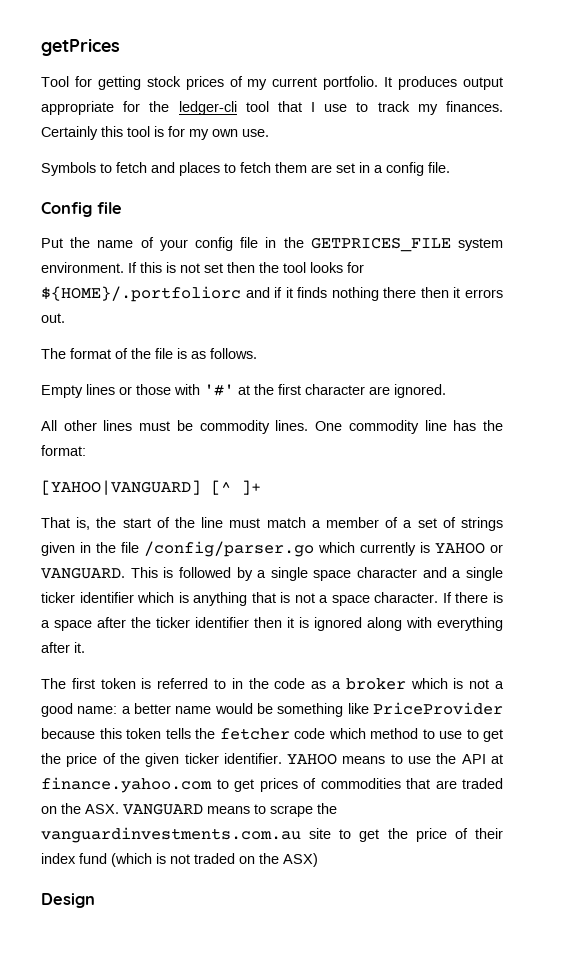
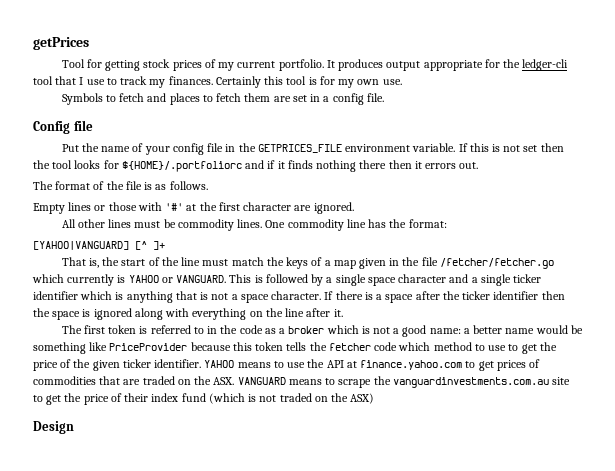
[457,238,503,251] [41,262,124,273] system environment. -> [345,143,456,152] environment variable.
[311,517,503,531] a member of a set of strings -> [266,257,356,269] the keys of a map
[144,541,314,557] /config/parser.go -> [439,258,554,269] /fetcher/fetcher.go
[287,617,294,628] it -> [33,308,81,320] the space
(503, 624) none -> [249,308,305,317] on the line

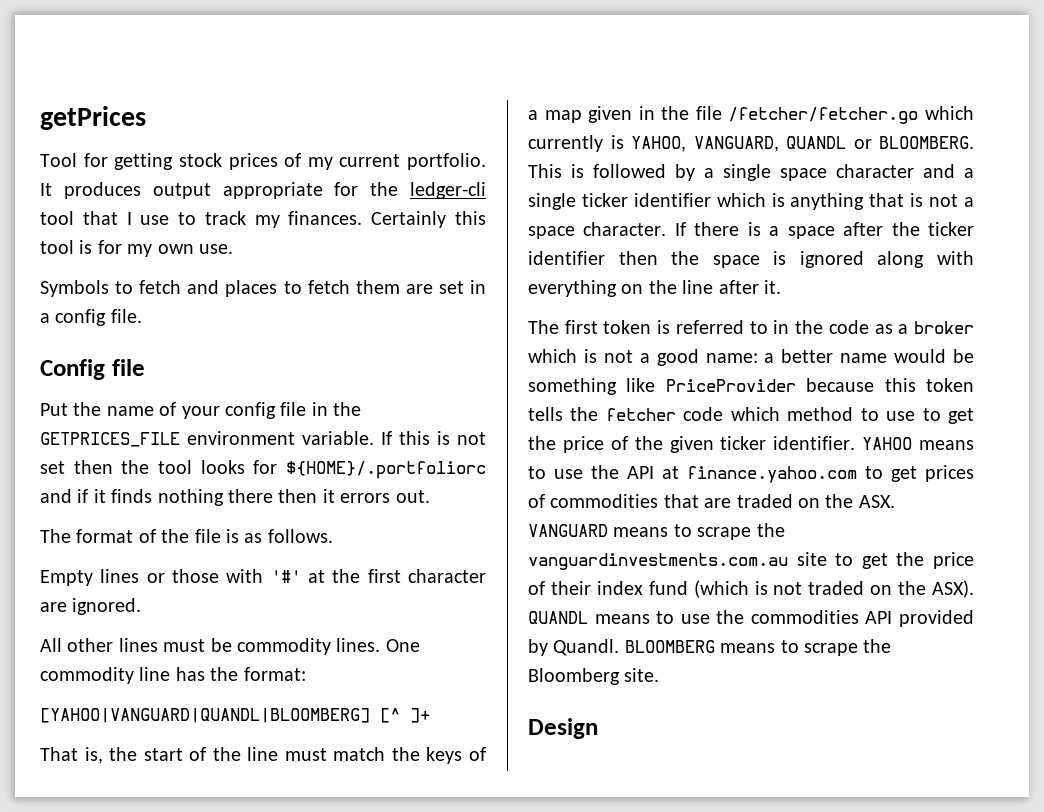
[33,241,129,250] [YAHOO|VANGUARD] -> [40,708,370,723] [YAHOO|VANGUARD|QUANDL|BLOOMBERG]
[128,275,227,283] YAHOO or VANGUARD. -> [631,136,974,152] YAHOO, VANGUARD, QUANDL or BLOOMBERG.
[350,393,375,404] ASX) -> [931,580,974,598] [528,610,974,627] [528,639,892,656] [528,668,660,685] ASX). QUANDL means to use the commodities API provided by Quandl. BLOOMBERG means to scrape the Bloomberg site.

